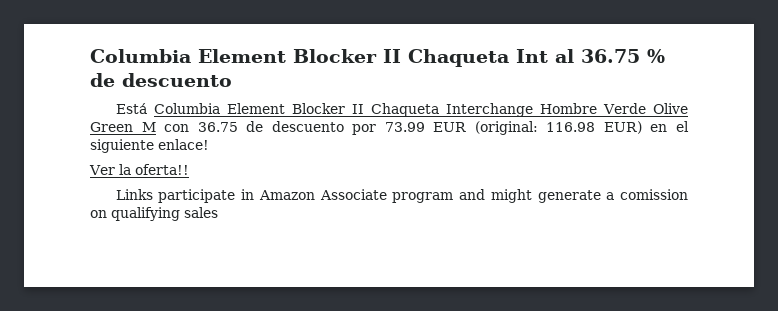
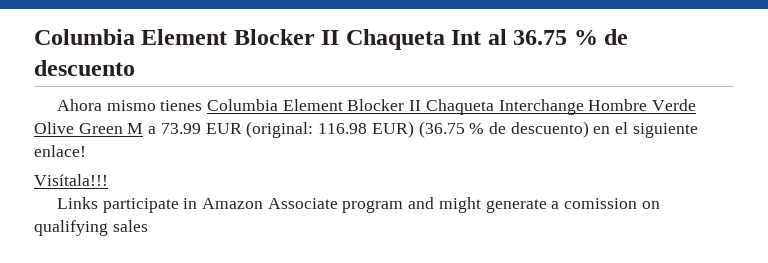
[115,103,147,114] Está -> [56,99,203,111] Ahora mismo tienes
[164,121,377,135] con 36.75 de descuento por -> [148,126,157,134] a
(642, 127) none -> [418,121,589,138] (36.75 % de descuento)
[89,164,189,175] Ver la oferta!! -> [34,174,108,186] Visítala!!!

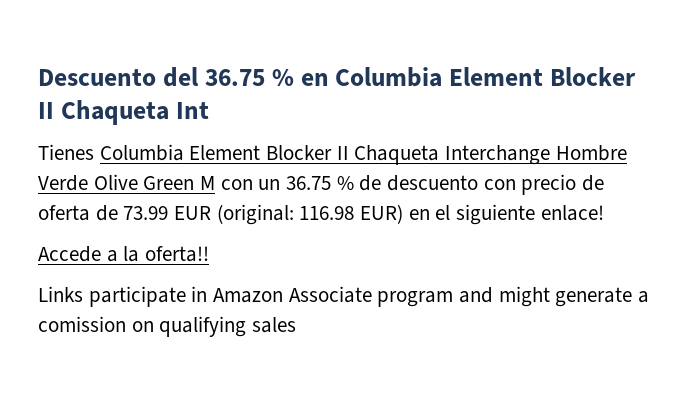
(34, 37) none -> [38,67,329,87] Descuento del 36.75 % en
[487,29,629,45] [34,60,135,76] [56,99,203,111] al 36.75 % de descuento // Ahora mismo tienes -> [38,144,94,160] // Tienes
[148,126,157,134] a -> [220,174,605,195] [38,205,118,221] con un 36.75 % de descuento con precio de oferta de
[418,121,589,138] (36.75 % de descuento) -> (404, 214) none
[34,174,108,186] Visítala!!! -> [38,246,210,262] Accede a la oferta!!

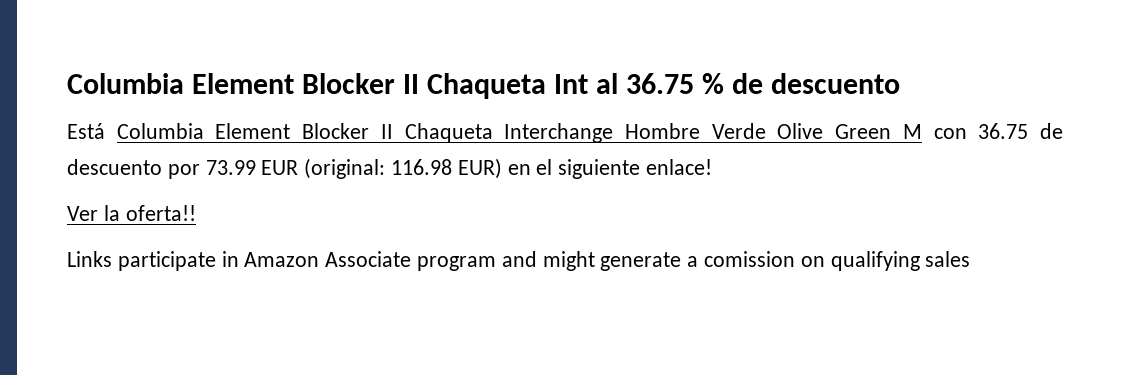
[38,67,329,87] Descuento del 36.75 % en -> (67, 83) none
[38,144,94,160] // Tienes -> [595,73,900,94] [67,123,105,139] al 36.75 % de descuento // Está
[258,174,605,195] [38,205,118,221] un 36.75 % de descuento con precio de oferta de -> [978,123,1063,139] [67,159,200,179] 36.75 de descuento por
[38,246,118,262] Accede a -> [67,206,98,221] Ver

